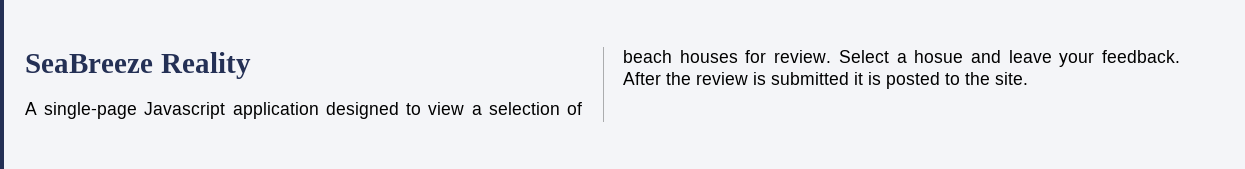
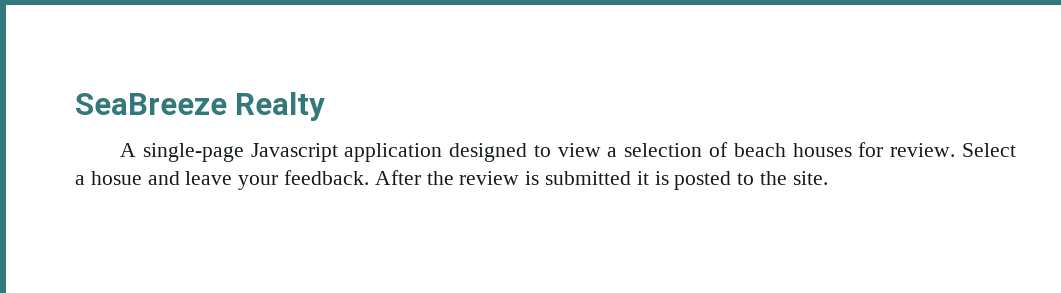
[160,52,251,79] Reality -> [235,92,326,121] Realty

